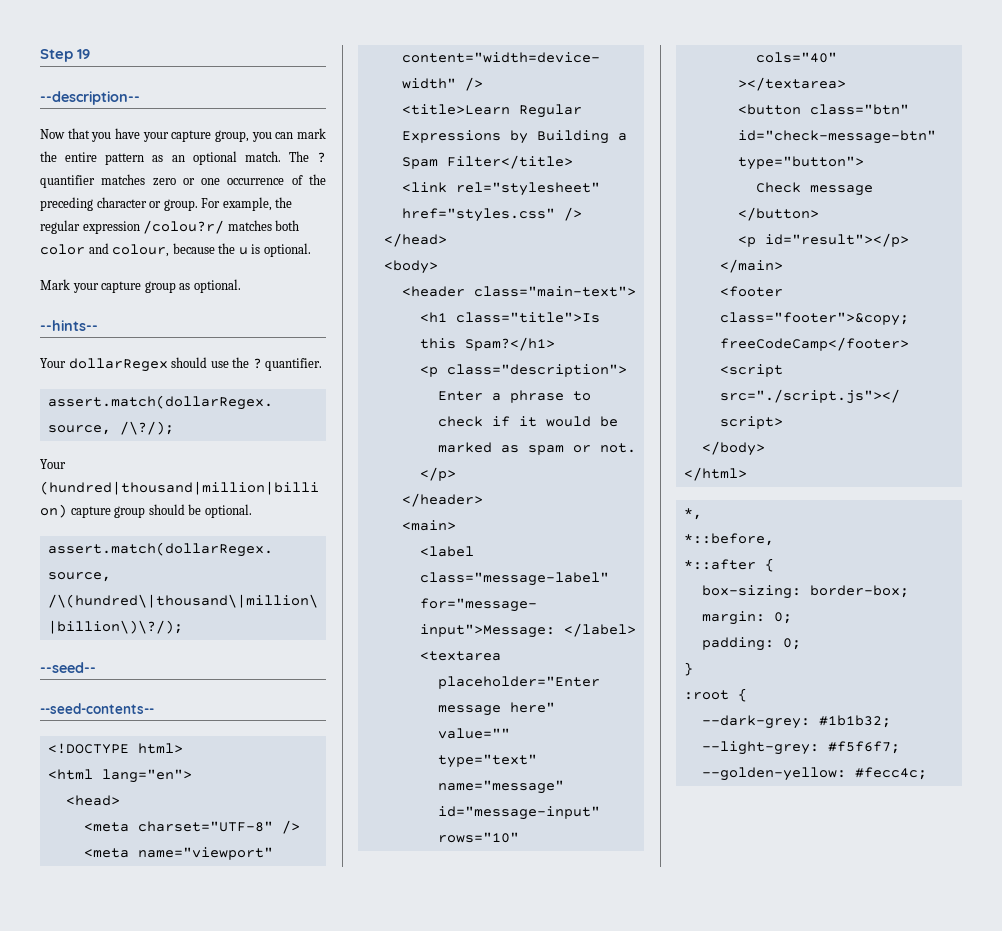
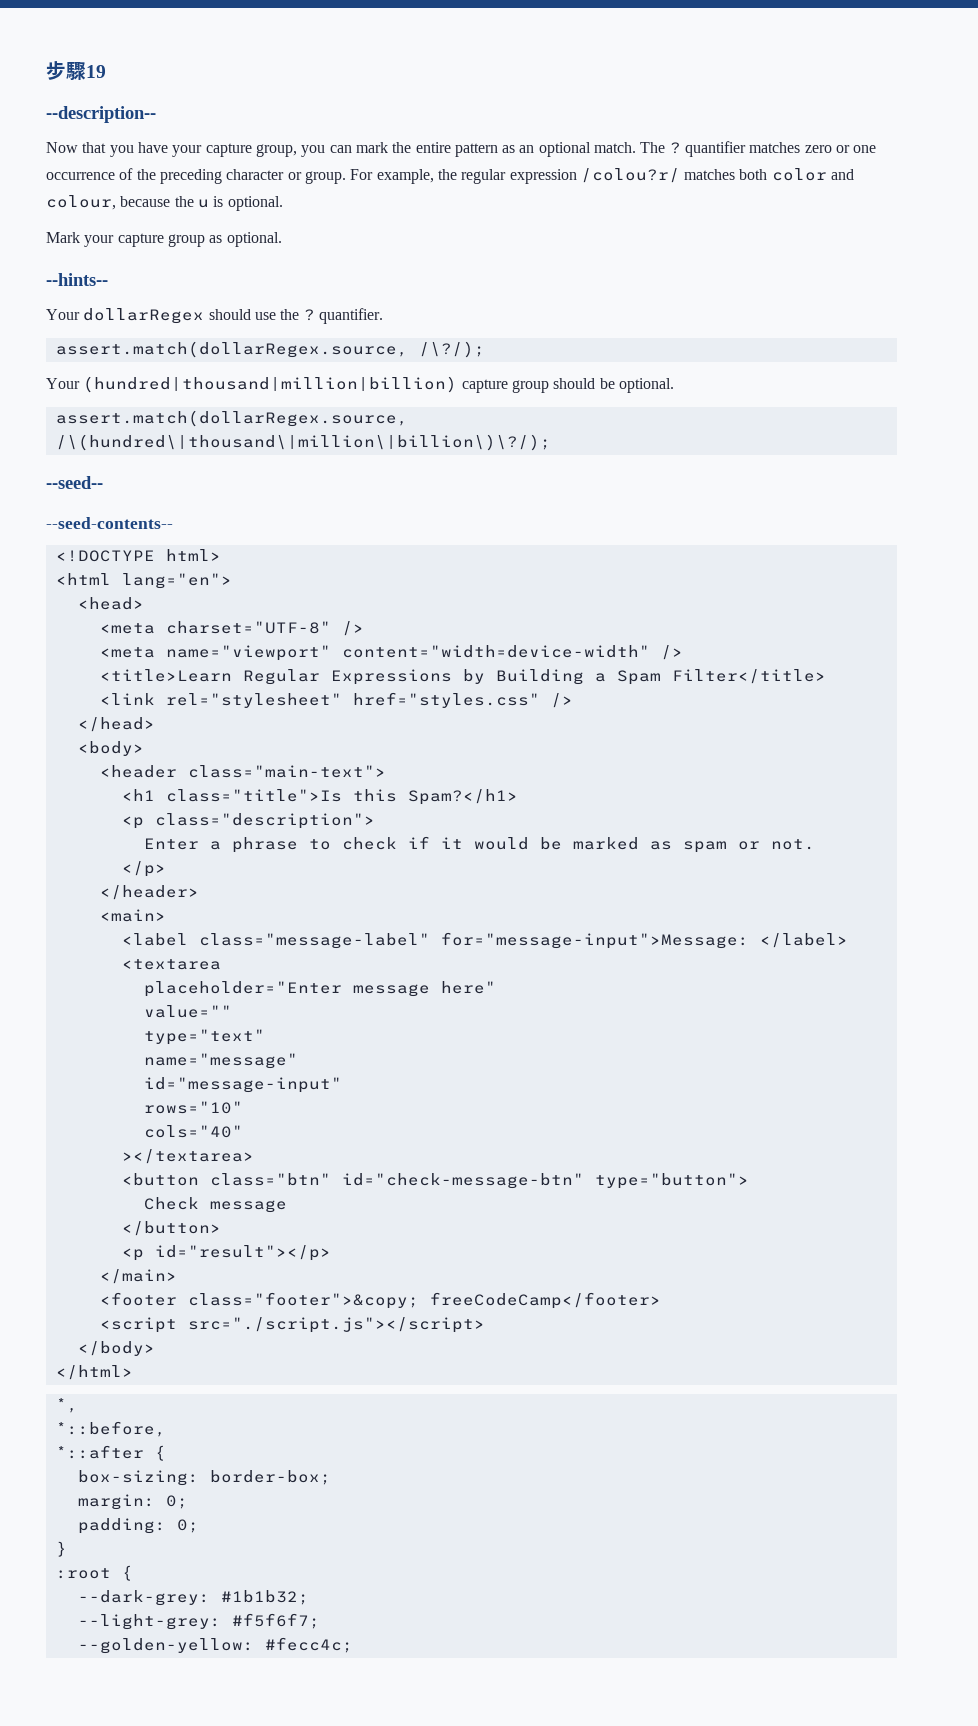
[40,49,73,62] Step -> [46,61,86,80] 步驟

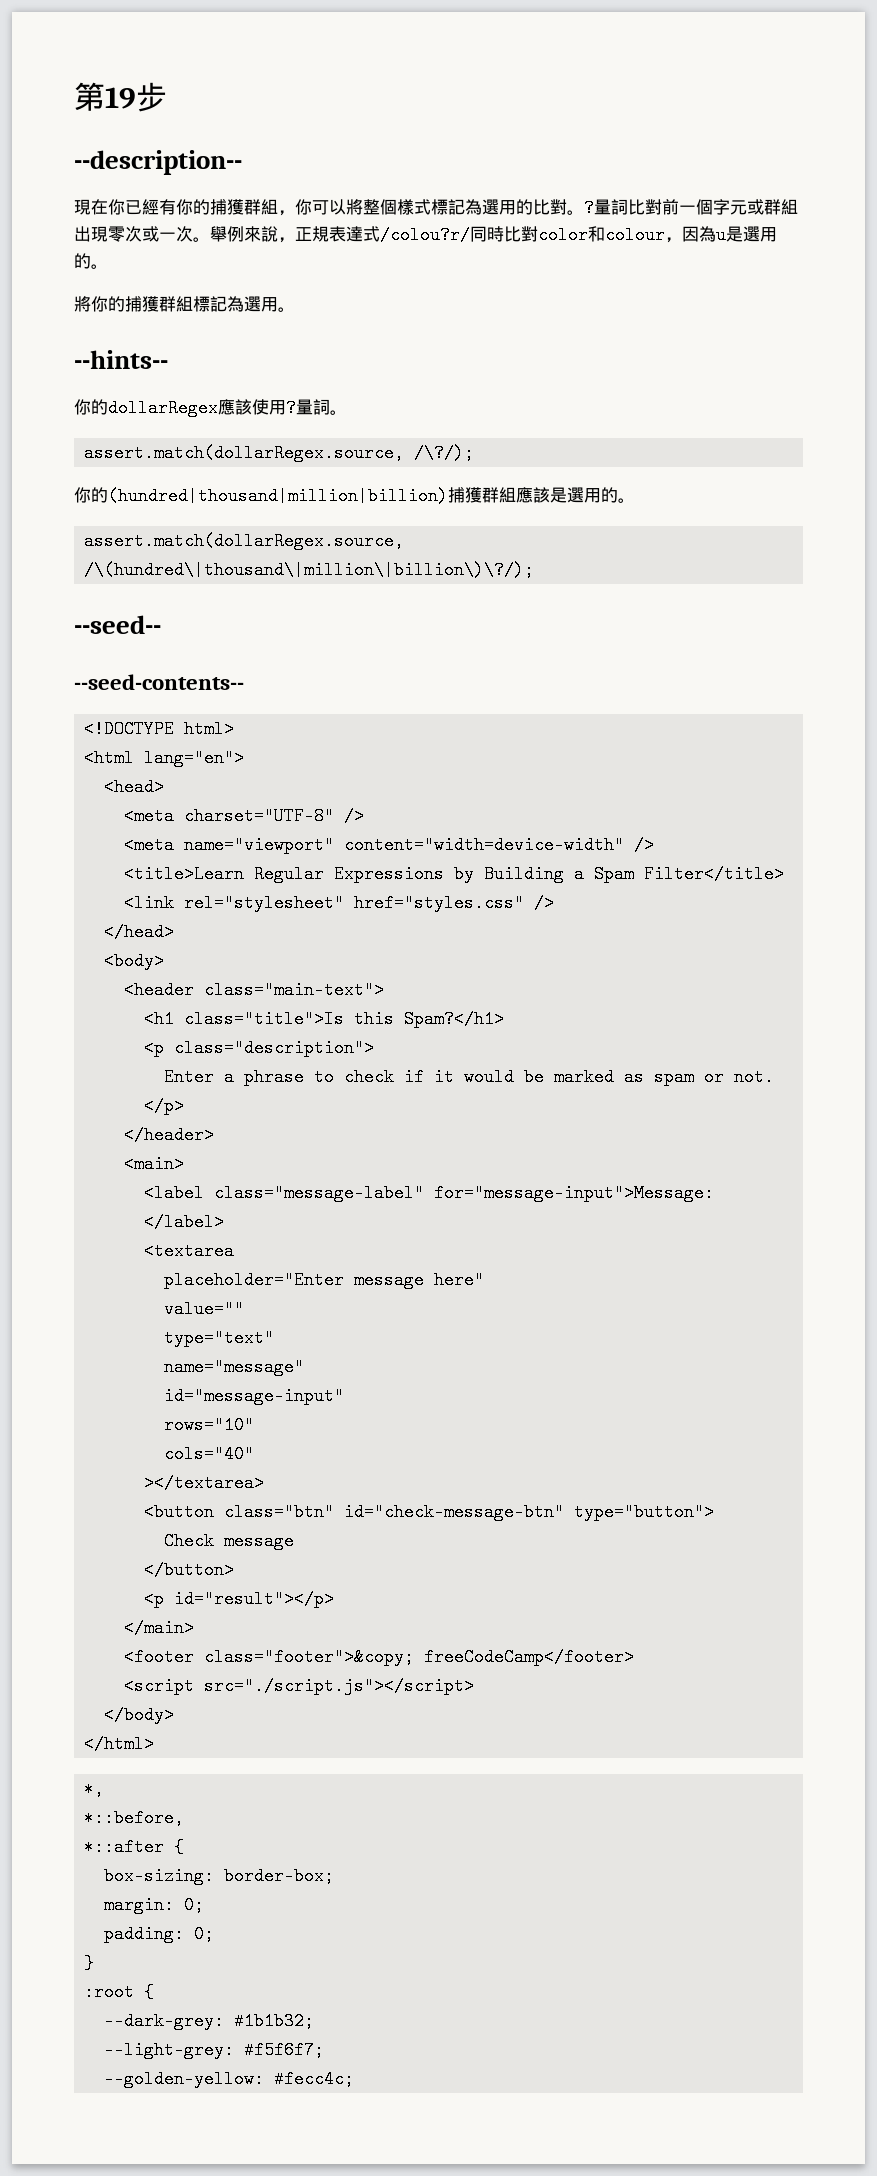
(46, 70) none -> [74,82,136,111] 第19
[66,62,106,80] 驟19 -> (167, 97) none
[46,141,877,157] [46,168,855,184] [46,195,283,211] [46,232,282,247] [46,273,108,286] [46,308,383,324] [55,341,485,358] [46,376,674,393] Now that you have your capture group, you can mark the entire pattern as an optional match. The ? quantifier matches zero or one occurrence of the preceding character or group. For example, the regular expression /colou?r/ matches both color and colour, because the u is optional. // Mark your capture group as optional. // --hints-- // Your dollarRegex should use the ? quantifier. // assert.match(dollarRegex.source, /\?/); // Your (hundred|thousand|million|billion) capture group should be optional. -> [74,199,798,217] [74,226,777,244] [74,253,108,269] [74,296,295,312] [74,350,168,369] [74,399,347,417] [84,444,475,462] [74,487,635,505] 現在你已經有你的捕獲群組，你可以將整個樣式標記為選用的比對。?量詞比對前一個字元或群組出現零次或一次。舉例來說，正規表達式/colou?r/同時比對color和colour，因為u是選用的。 // 將你的捕獲群組標記為選用。 // --hints-- // 你的dollarRegex應該使用?量詞。 // assert.match(dollarRegex.source, /\?/); // 你的(hundred|thousand|million|billion)捕獲群組應該是選用的。

